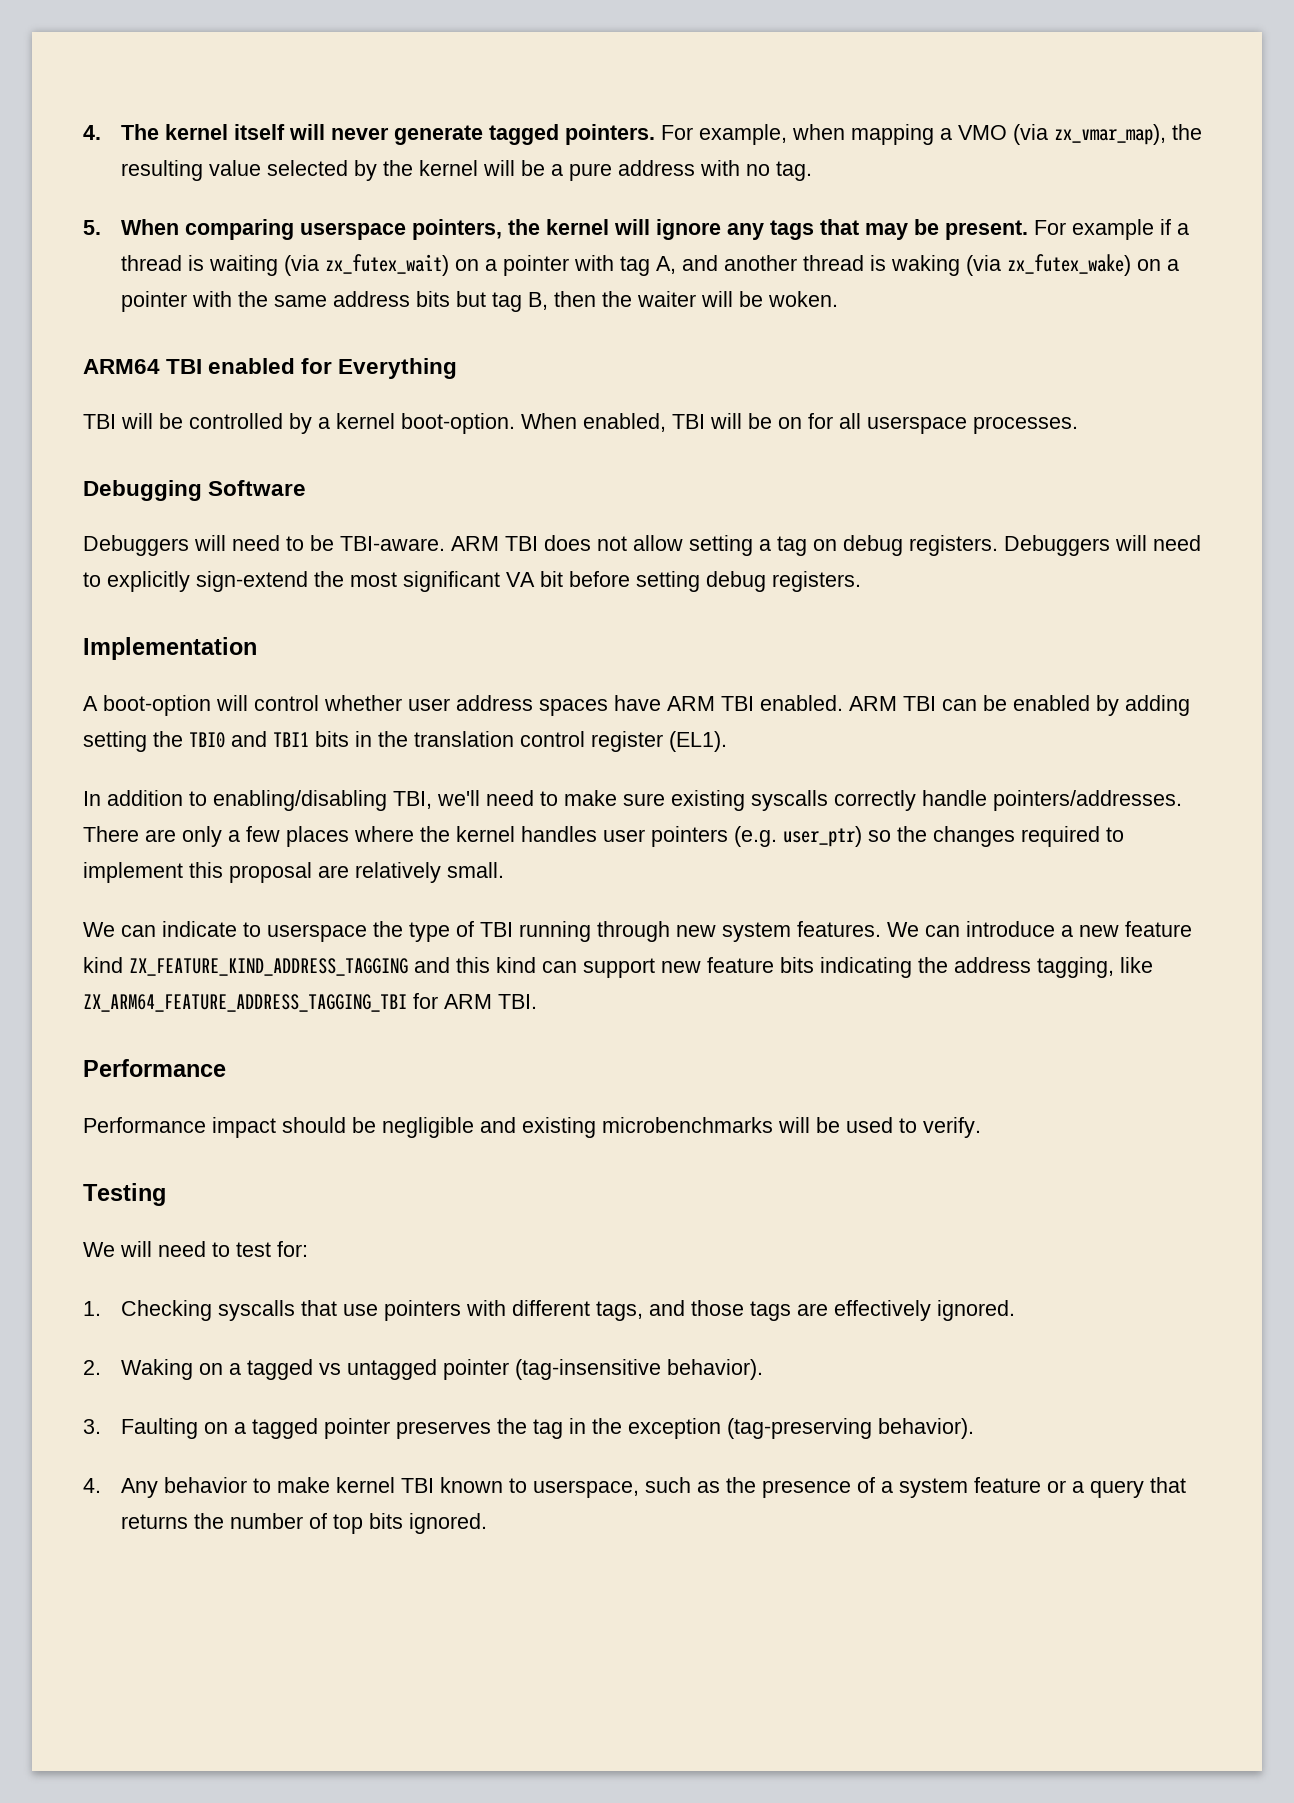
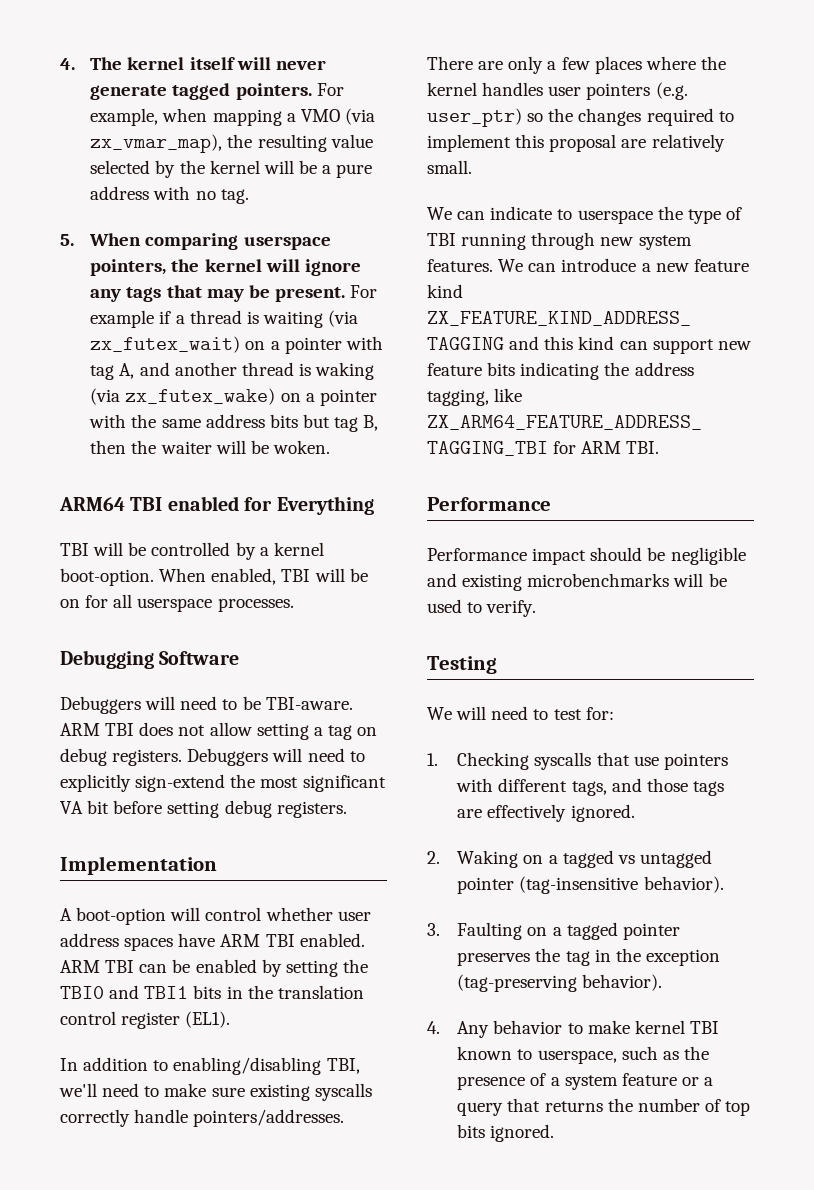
[1125,695,1190,716] adding -> (282, 968) none

